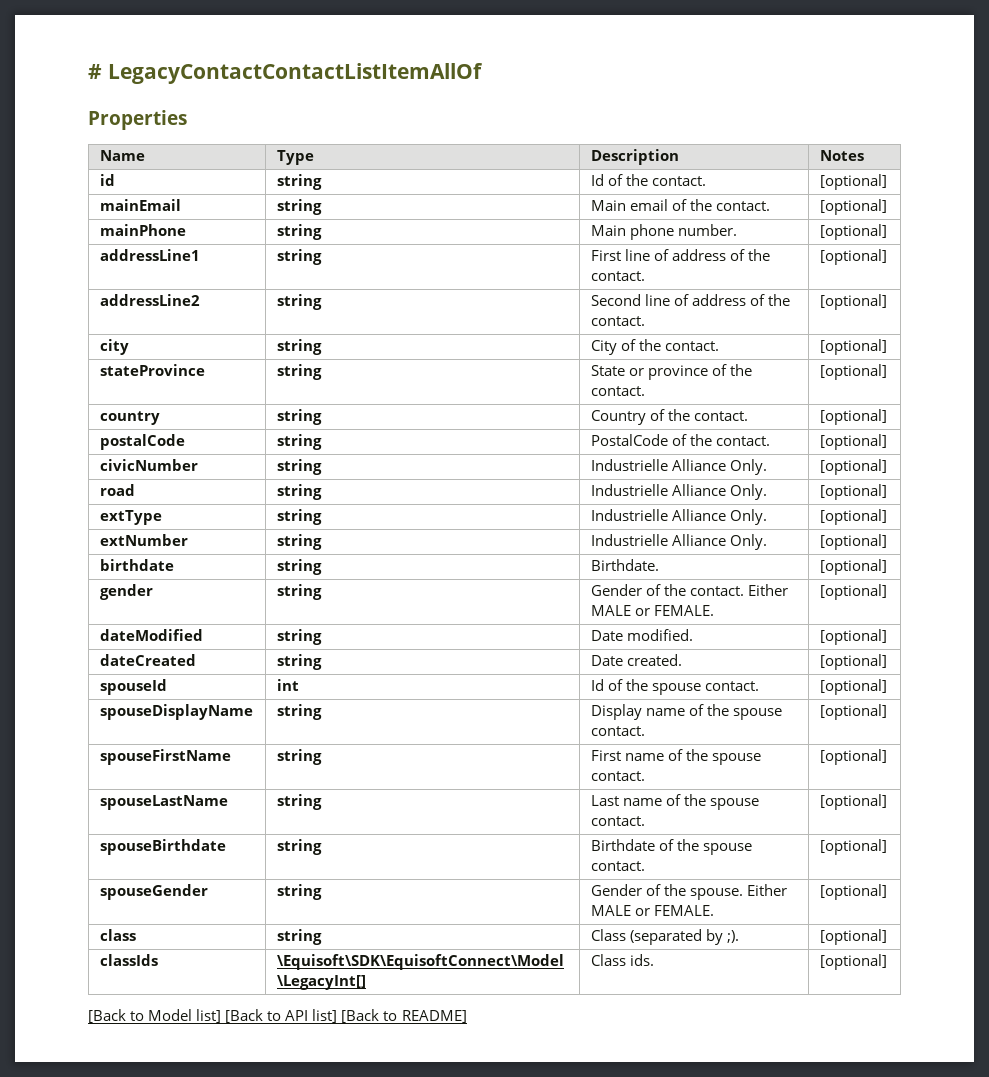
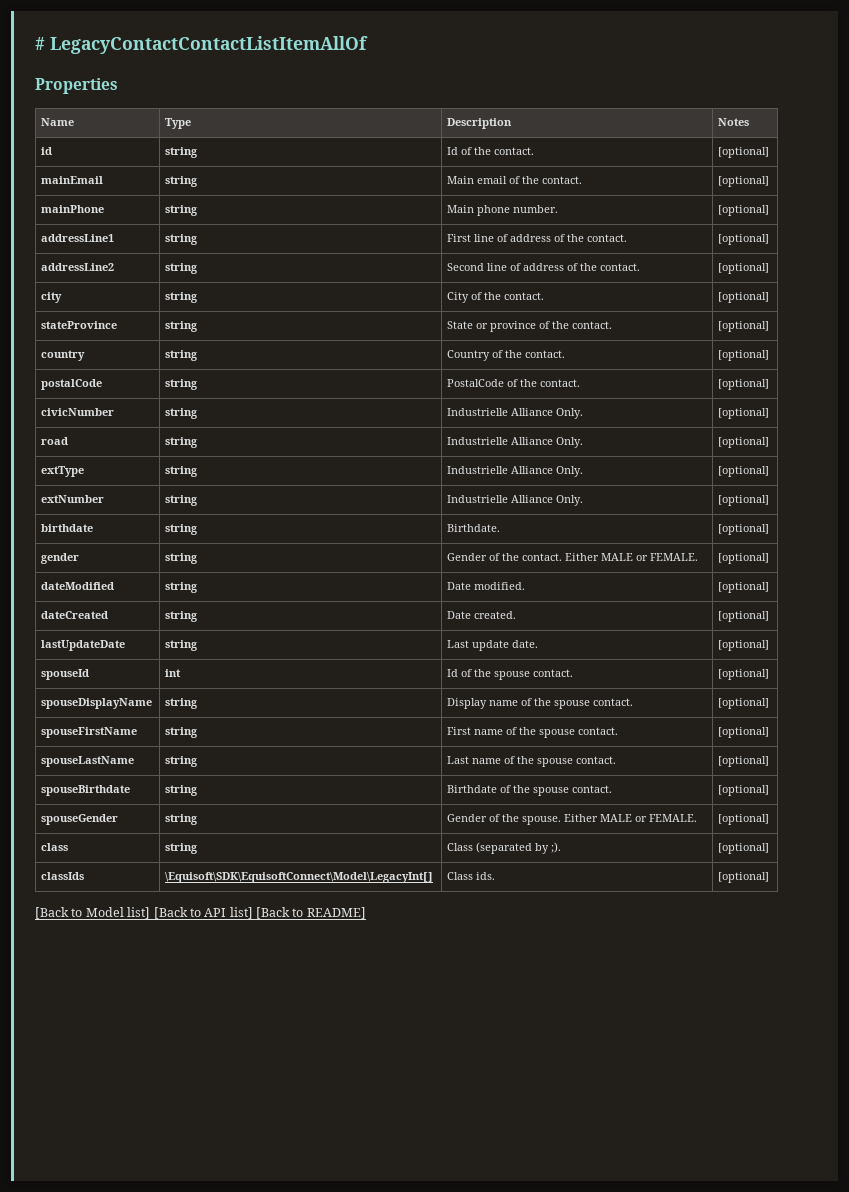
(887, 662) none -> [41,640,126,651] [165,640,199,651] [447,640,539,651] [718,640,770,651] // lastUpdateDate | string | Last update date. | [optional]

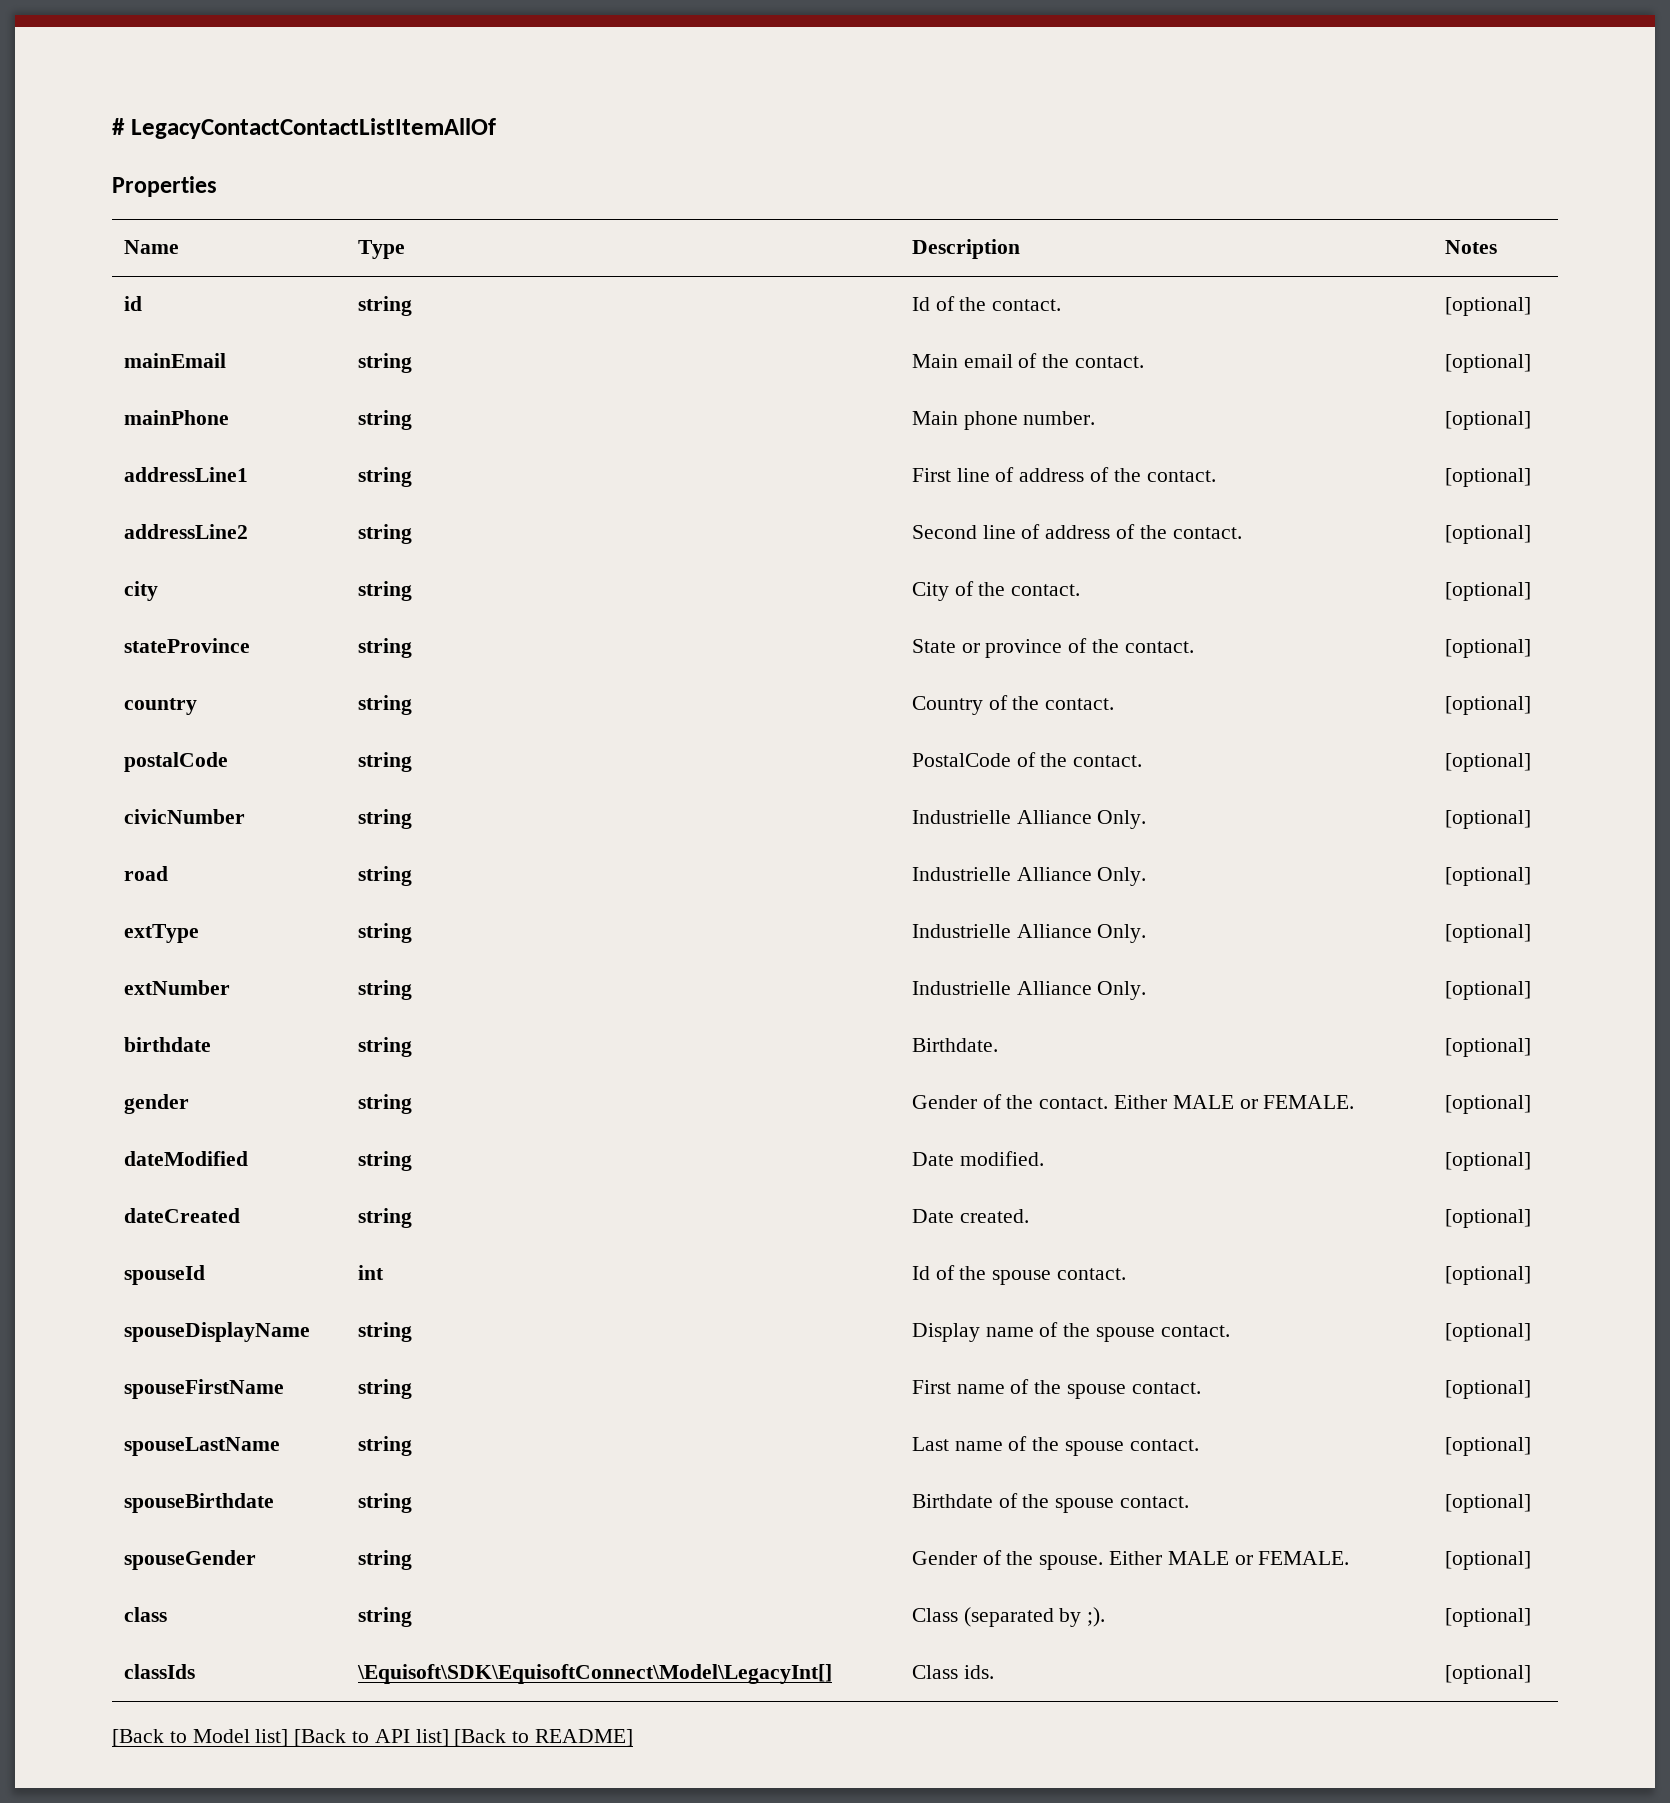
[41,640,126,651] [165,640,199,651] [447,640,539,651] [718,640,770,651] // lastUpdateDate | string | Last update date. | [optional] -> (1531, 1218) none

